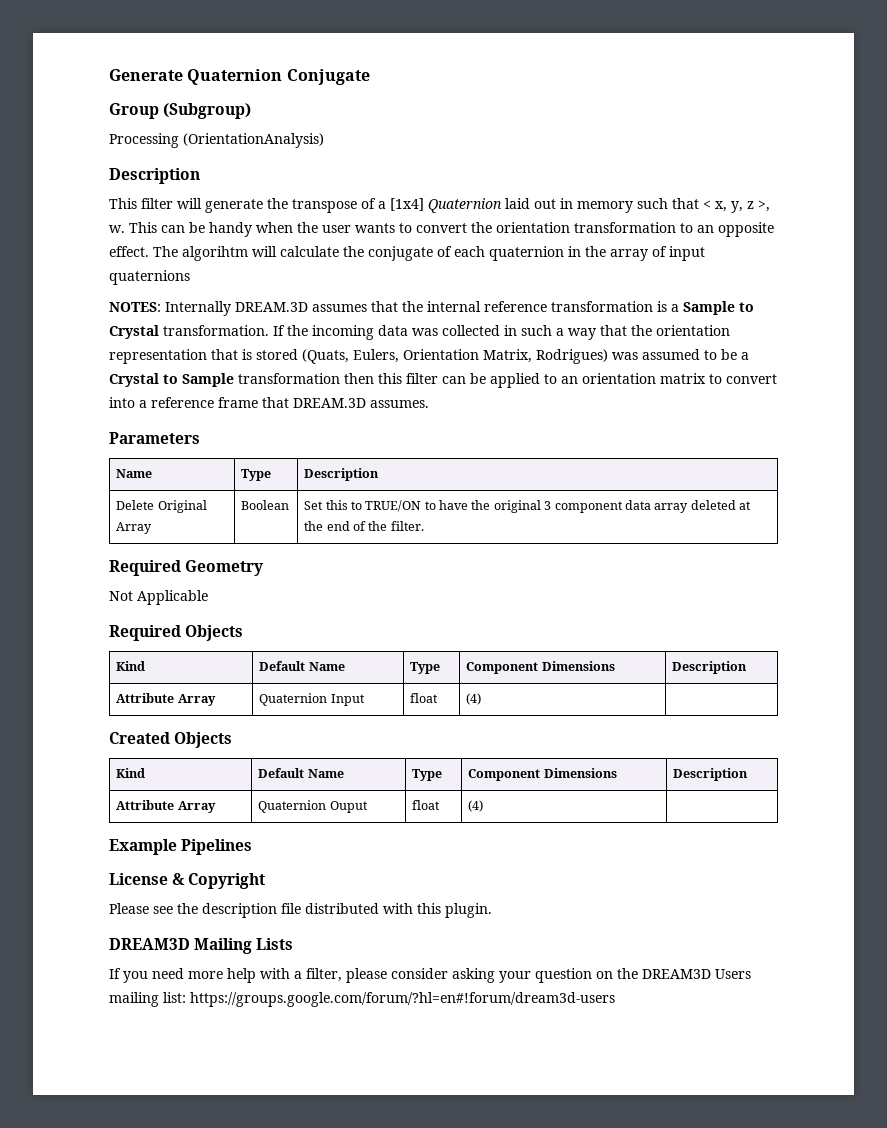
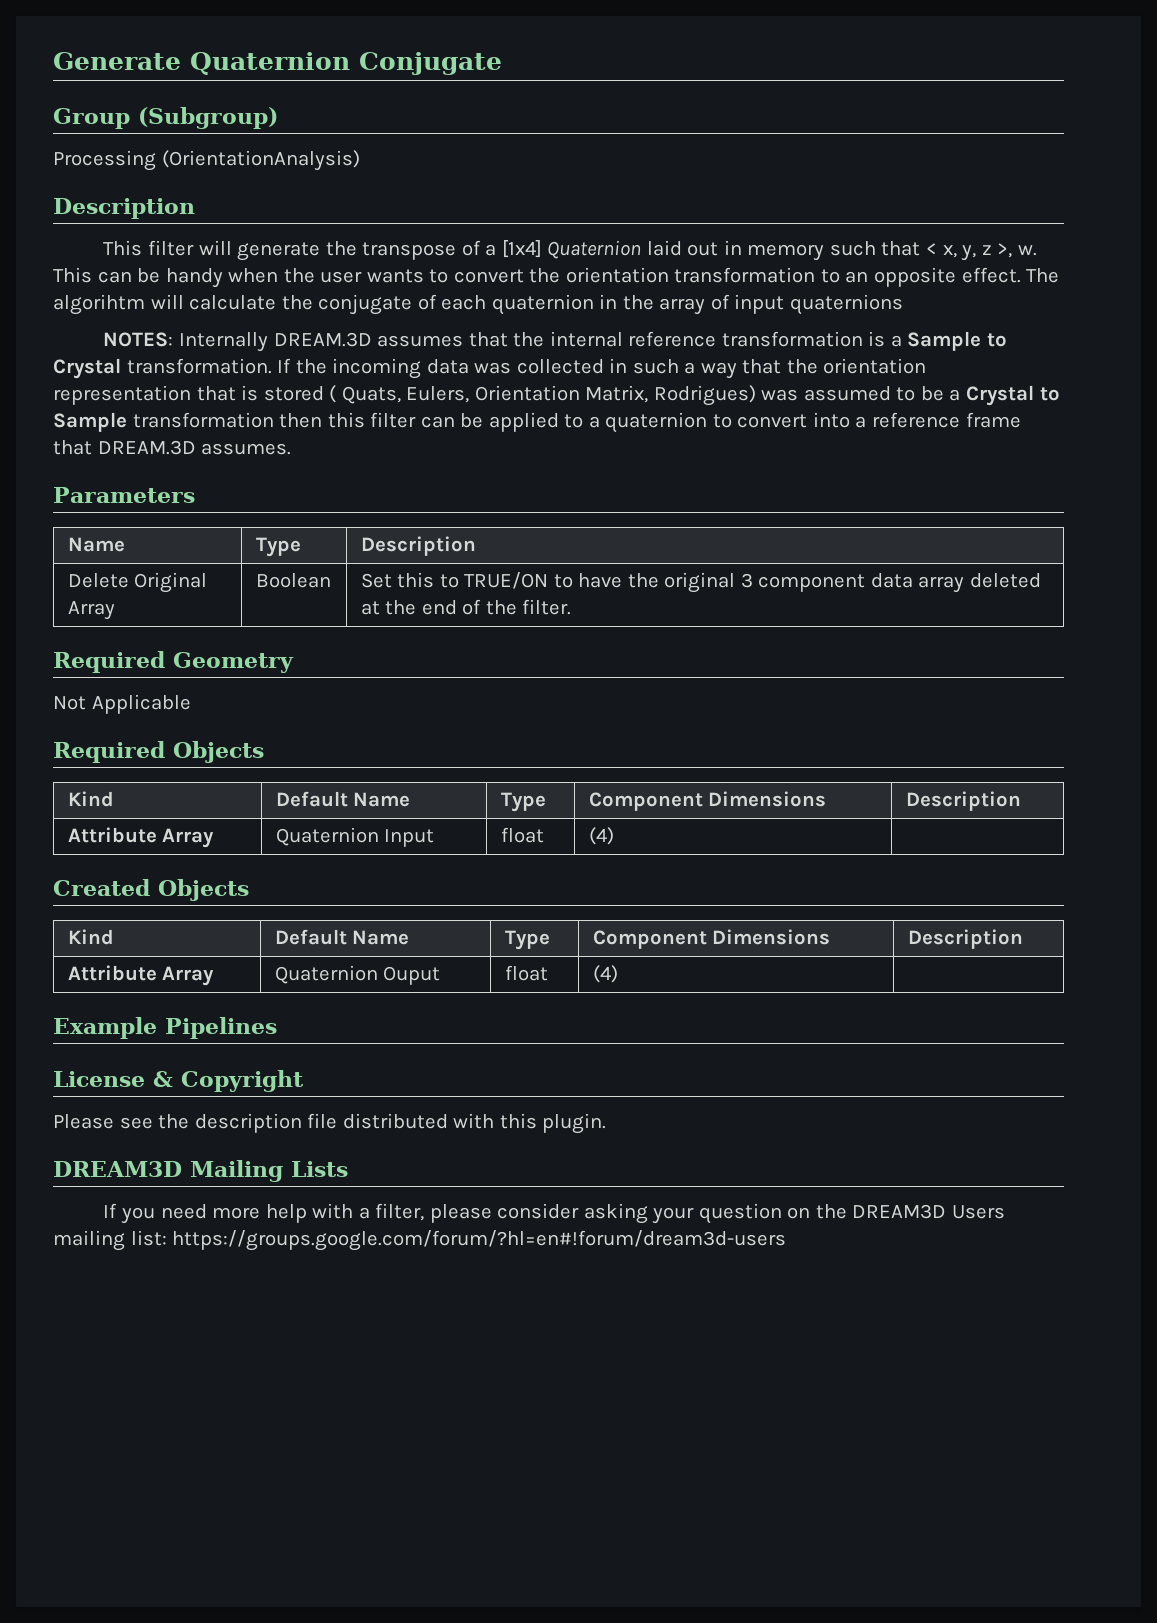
[302,349,349,364] (Quats, -> [329,385,401,404] ( Quats,
[561,373,706,384] an orientation matrix -> [588,412,708,433] a quaternion

